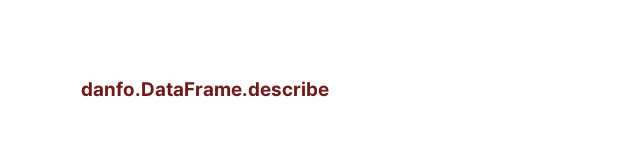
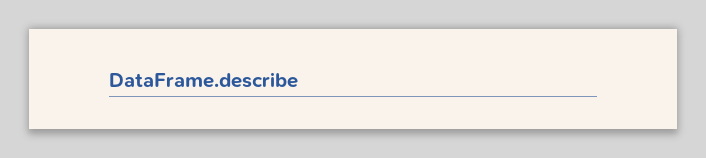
[81,81,329,97] danfo.DataFrame.describe -> [109,72,298,88] DataFrame.describe

